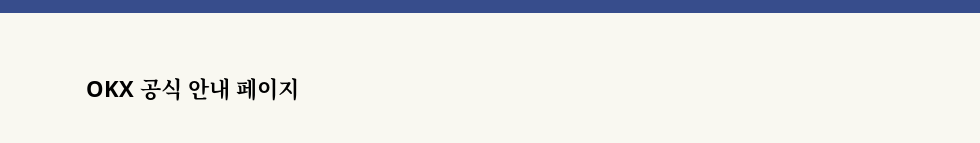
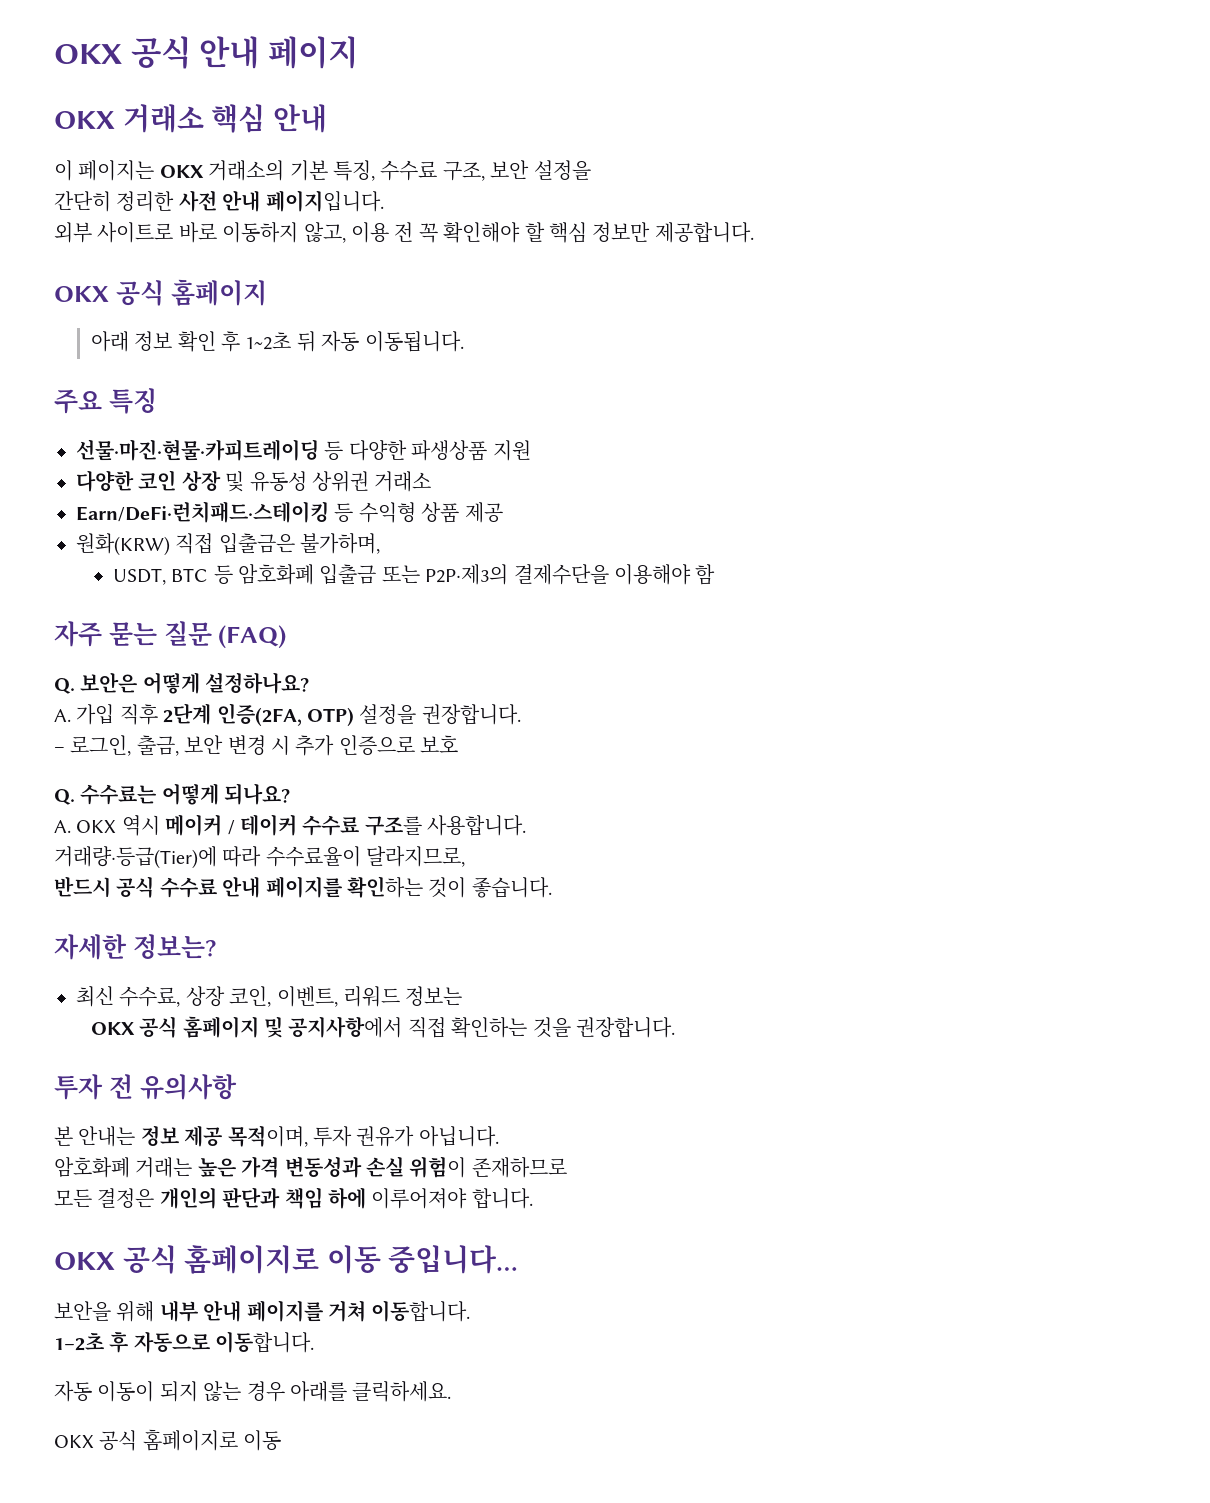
(299, 89) none -> [54,104,327,133] [54,160,591,181] [54,190,384,212] [54,222,754,243] [54,279,267,306] [90,331,464,352] [54,388,157,414] [76,439,531,461] [76,470,432,492] [76,501,503,523] [76,533,381,556] [112,563,716,585] [54,621,287,649] [54,672,310,694] [54,703,521,727] [54,735,459,756] [54,783,291,805] [54,814,527,836] [54,846,466,869] [54,876,552,898] [54,934,217,960] [76,986,463,1007] [90,1016,675,1038] [54,1074,237,1100] [54,1125,499,1147] [54,1156,567,1178] [54,1187,533,1209] [54,1245,518,1274] [54,1300,471,1322] [54,1331,315,1353] [54,1381,452,1402] [54,1429,282,1451] // OKX 거래소 핵심 안내 // 이 페이지는 OKX 거래소의 기본 특징, 수수료 구조, 보안 설정을 // 간단히 정리한 사전 안내 페이지입니다. // 외부 사이트로 바로 이동하지 않고, 이용 전 꼭 확인해야 할 핵심 정보만 제공합니다. // OKX 공식 홈페이지 // 아래 정보 확인 후 1~2초 뒤 자동 이동됩니다. // 주요 특징 // 선물·마진·현물·카피트레이딩 등 다양한 파생상품 지원 // 다양한 코인 상장 및 유동성 상위권 거래소 // Earn/DeFi·런치패드·스테이킹 등 수익형 상품 제공 // 원화(KRW) 직접 입출금은 불가하며, // USDT, BTC 등 암호화폐 입출금 또는 P2P·제3의 결제수단을 이용해야 함 // 자주 묻는 질문 (FAQ) // Q. 보안은 어떻게 설정하나요? // A. 가입 직후 2단계 인증(2FA, OTP) 설정을 권장합니다. // – 로그인, 출금, 보안 변경 시 추가 인증으로 보호 // Q. 수수료는 어떻게 되나요? // A. OKX 역시 메이커 / 테이커 수수료 구조를 사용합니다. // 거래량·등급(Tier)에 따라 수수료율이 달라지므로, // 반드시 공식 수수료 안내 페이지를 확인하는 것이 좋습니다. // 자세한 정보는? // 최신 수수료, 상장 코인, 이벤트, 리워드 정보는 // OKX 공식 홈페이지 및 공지사항에서 직접 확인하는 것을 권장합니다. // 투자 전 유의사항 // 본 안내는 정보 제공 목적이며, 투자 권유가 아닙니다. // 암호화폐 거래는 높은 가격 변동성과 손실 위험이 존재하므로 // 모든 결정은 개인의 판단과 책임 하에 이루어져야 합니다. // OKX 공식 홈페이지로 이동 중입니다… // 보안을 위해 내부 안내 페이지를 거쳐 이동합니다. // 1–2초 후 자동으로 이동합니다. // 자동 이동이 되지 않는 경우 아래를 클릭하세요. // OKX 공식 홈페이지로 이동

